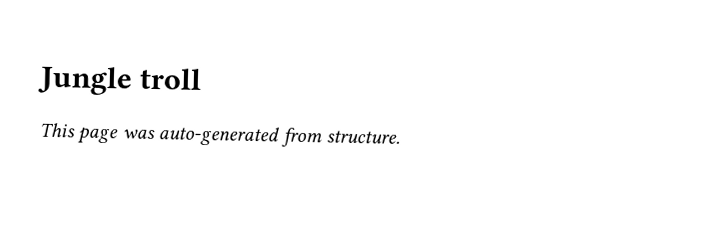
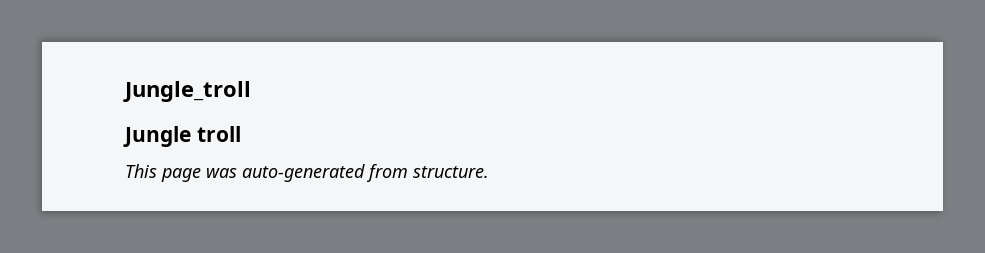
(37, 80) none -> [123,81,251,102] Jungle_troll //

